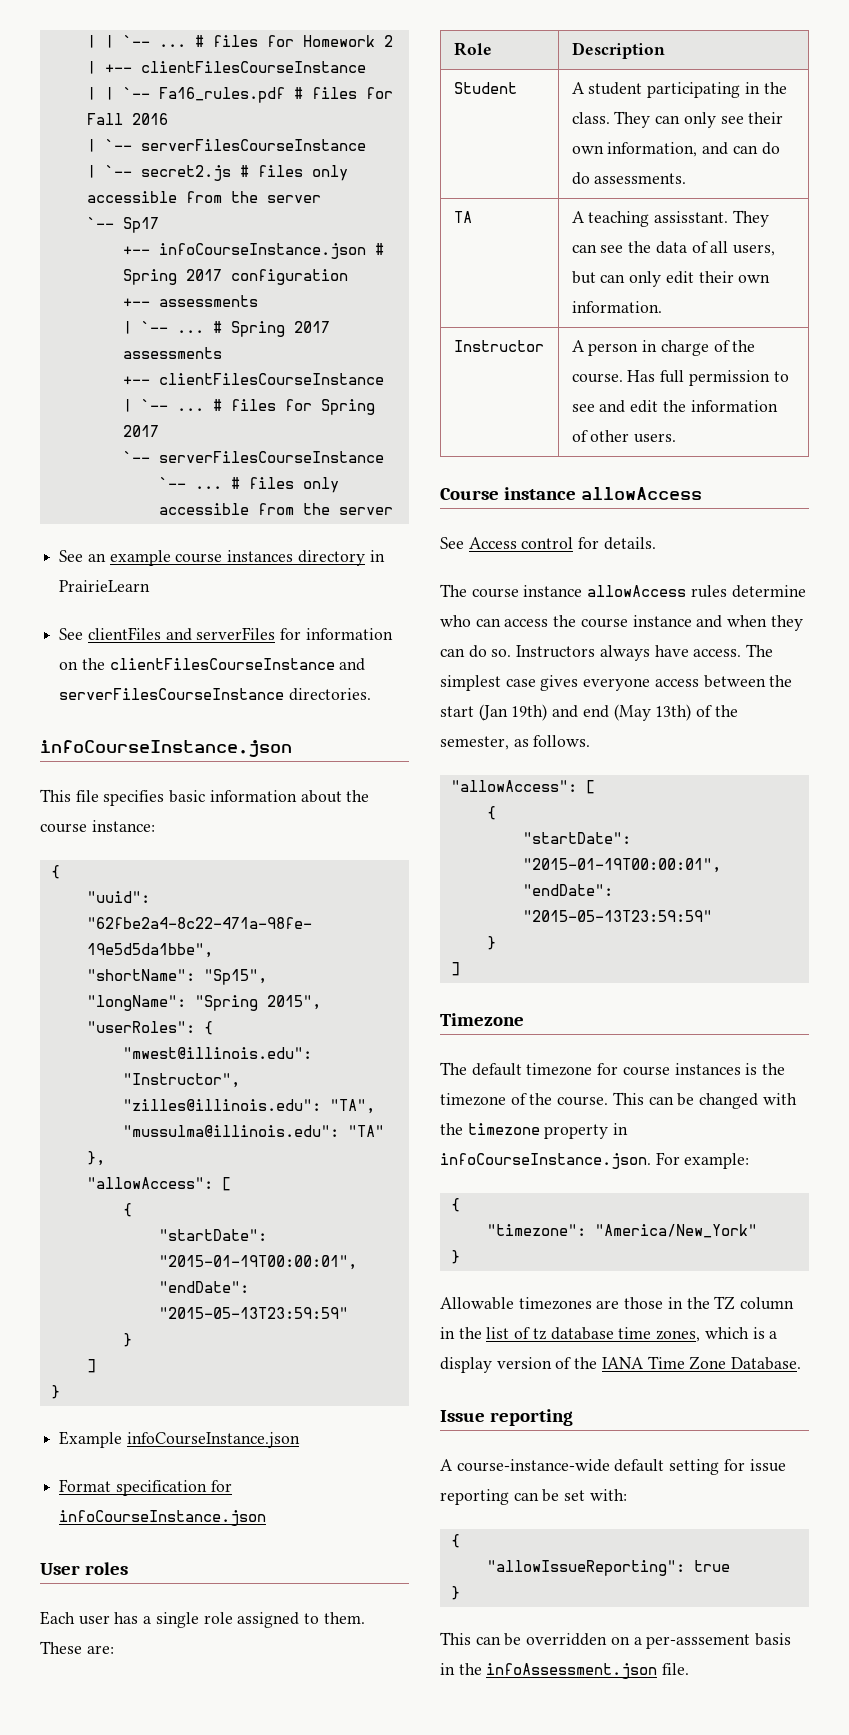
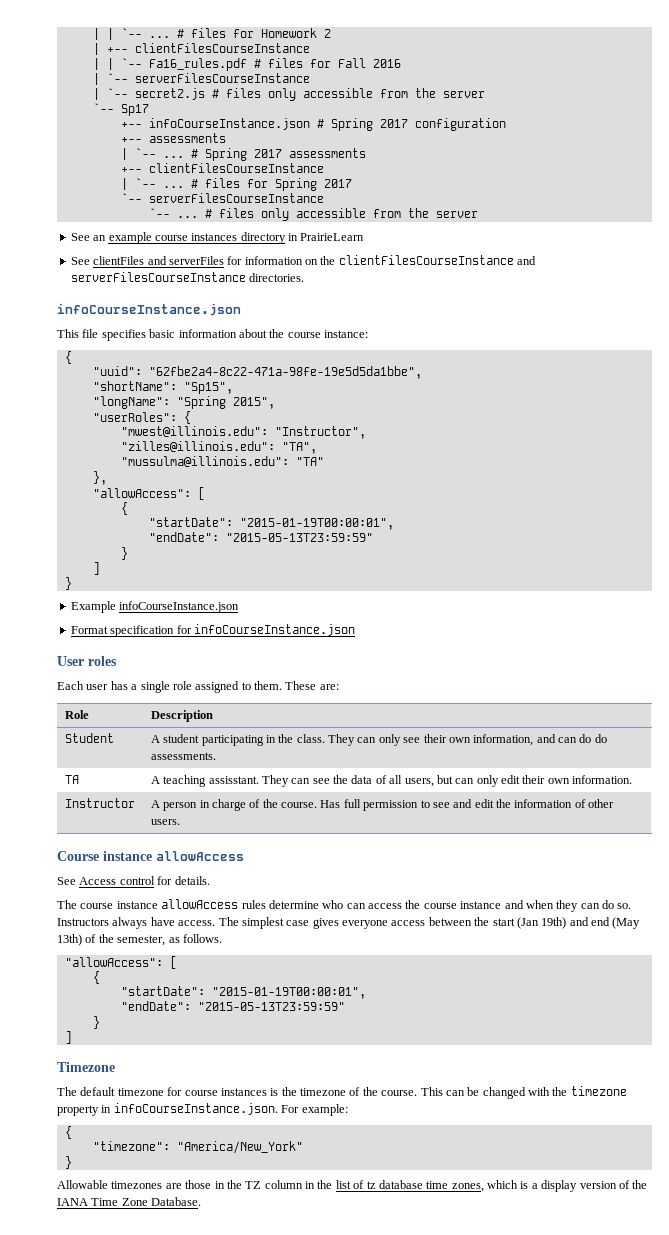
[440,1409,573,1426] [440,1459,786,1475] [440,1489,627,1505] [450,1534,460,1548] [486,1560,730,1576] [450,1586,460,1600] [440,1632,792,1649] [440,1663,690,1679] // Issue reporting // A course-instance-wide default setting for issue reporting can be set with: // { // "allowIssueReporting": true // } // This can be overridden on a per-asssement basis in the infoAssessment.json file. -> (202, 1201) none

